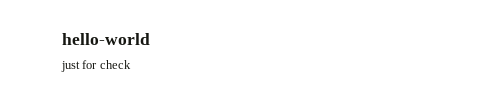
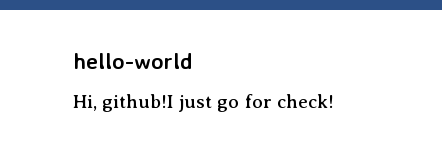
[61,60,131,72] just for check -> [73,94,334,112] Hi, github!I just go for check!

